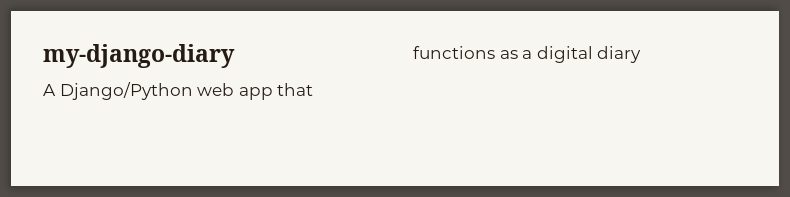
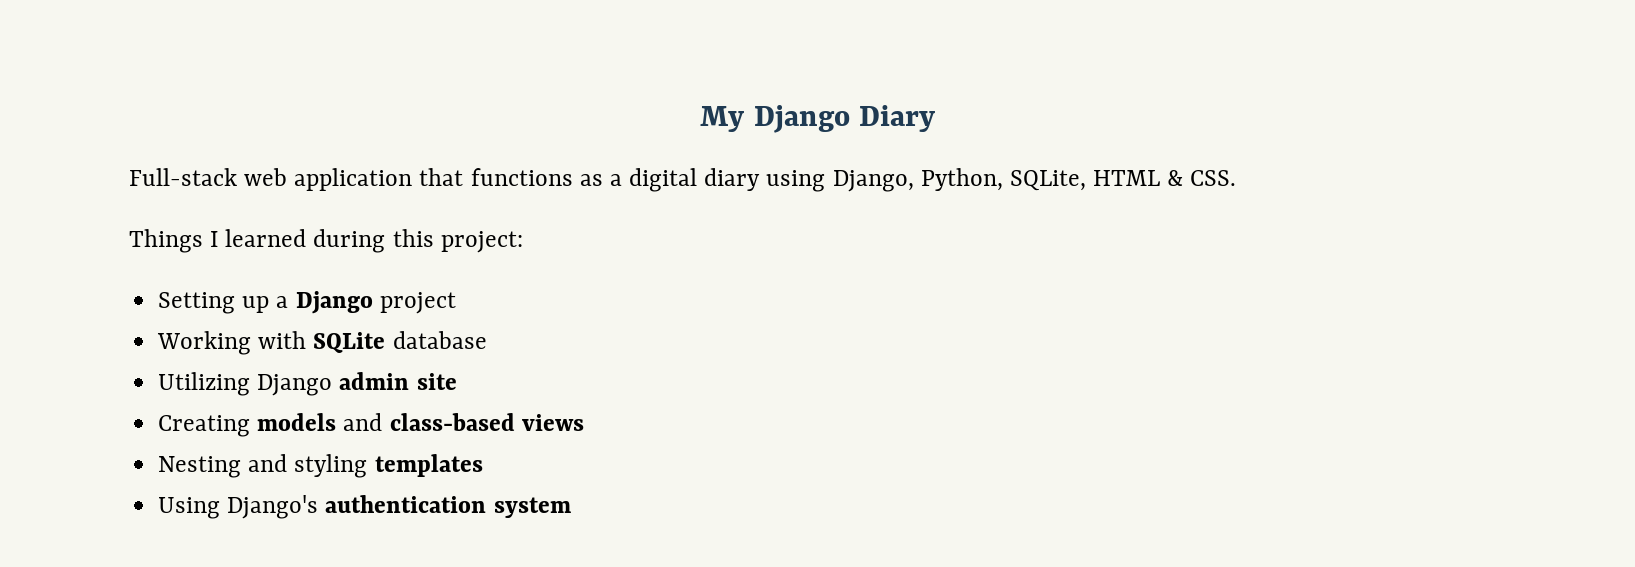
[43,44,235,68] [43,82,273,100] my-django-diary // A Django/Python web app -> [700,105,935,133] [129,168,413,191] My Django Diary // Full-stack web application
(642, 54) none -> [766,168,1237,192] [129,229,523,253] [158,291,456,314] [157,331,487,355] [158,372,457,396] [158,413,584,437] [158,454,483,478] [158,495,571,519] using Django, Python, SQLite, HTML & CSS. // Things I learned during this project: // Setting up a Django project // Working with SQLite database // Utilizing Django admin site // Creating models and class-based views // Nesting and styling templates // Using Django's authentication system

